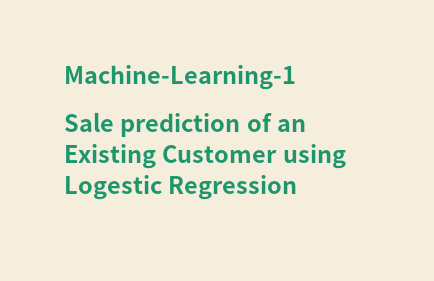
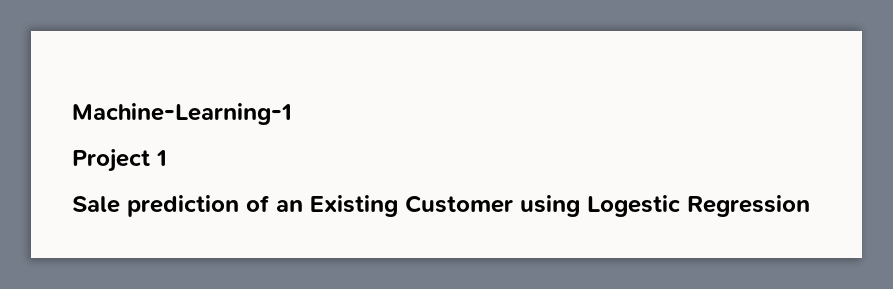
(296, 77) none -> [72,149,167,172] // Project 1

